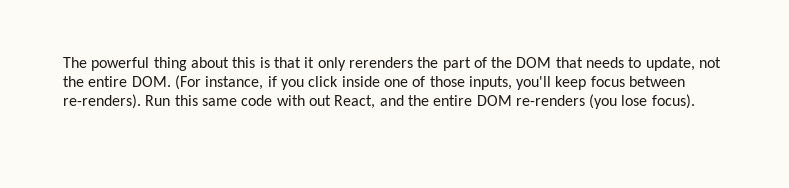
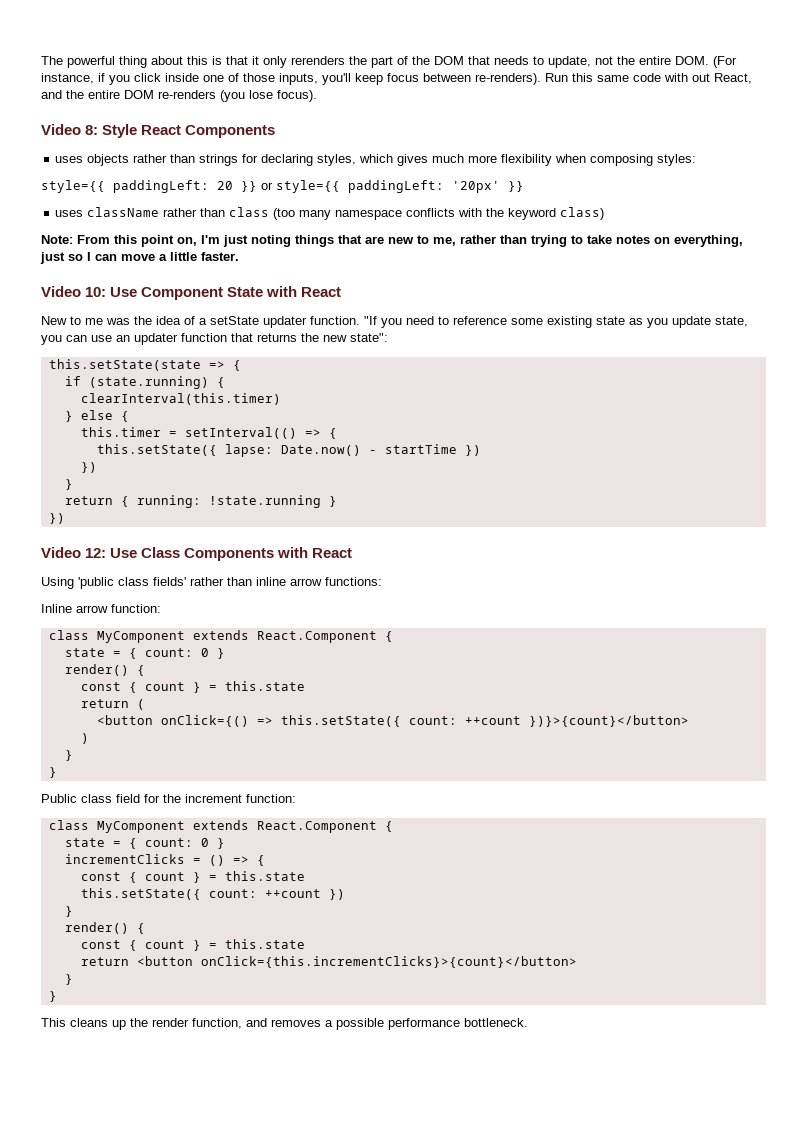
(695, 101) none -> [41,124,276,138] [55,154,697,166] [41,180,524,193] [55,207,605,220] [41,235,743,247] [40,252,239,264] [41,286,342,300] [41,316,748,328] [41,333,388,345] [48,359,241,371] [64,376,225,389] [80,393,281,405] [64,410,129,422] [80,427,337,439] [96,444,481,457] [80,462,97,473] [64,479,73,490] [64,495,337,508] [48,513,65,524] [41,547,353,561] [41,577,382,589] [41,604,161,613] [48,630,393,643] [64,648,225,659] [64,664,145,676] [80,681,305,693] [80,699,145,710] [96,715,689,727] [80,733,89,744] [64,750,73,761] [48,767,57,778] [41,794,296,803] [48,820,393,833] [64,838,225,849] [64,854,265,866] [80,871,305,883] [80,888,345,900] [64,906,73,917] [64,922,145,934] [80,939,305,951] [80,956,577,968] [64,974,73,985] [48,991,57,1002] [41,1018,528,1030] // Video 8: Style React Components // uses objects rather than strings for declaring styles, which gives much more flexibility when composing styles: // style={{ paddingLeft: 20 }} or style={{ paddingLeft: '20px' }} // uses className rather than class (too many namespace conflicts with the keyword class) // Note: From this point on, I'm just noting things that are new to me, rather than trying to take notes on everything, just so I can move a little faster. // Video 10: Use Component State with React // New to me was the idea of a setState updater function. "If you need to reference some existing state as you update state, you can use an updater function that returns the new state": // this.setState(state => { // if (state.running) { // clearInterval(this.timer) // } else { // this.timer = setInterval(() => { // this.setState({ lapse: Date.now() - startTime }) // }) // } // return { running: !state.running } // }) // Video 12: Use Class Components with React // Using 'public class fields' rather than inline arrow functions: // Inline arrow function: // class MyComponent extends React.Component { // state = { count: 0 } // render() { // const { count } = this.state // return ( // <button onClick={() => this.setState({ count: ++count })}>{count}</button> // ) // } // } // Public class field for the increment function: // class MyComponent extends React.Component { // state = { count: 0 } // incrementClicks = () => { // const { count } = this.state // this.setState({ count: ++count }) // } // render() { // const { count } = this.state // return <button onClick={this.incrementClicks}>{count}</button> // } // } // This cleans up the render function, and removes a possible performance bottleneck.

